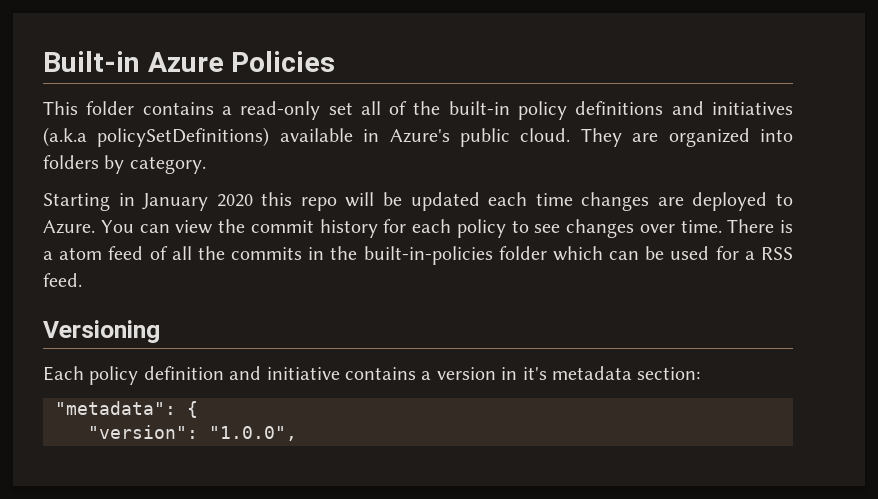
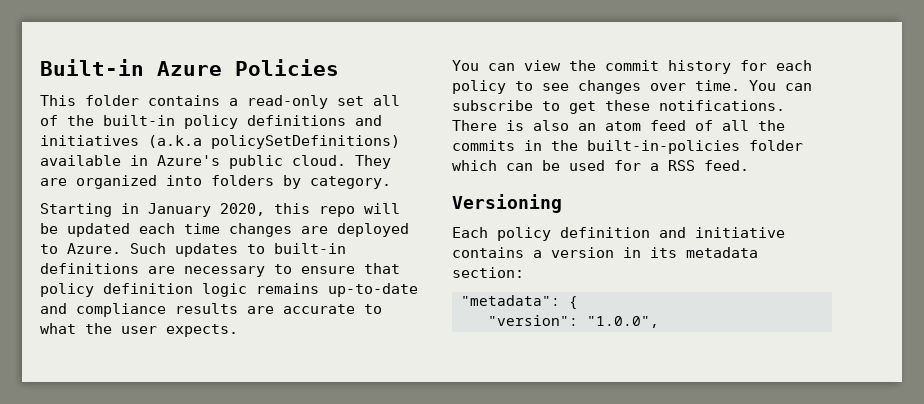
[216,194,253,207] 2020 -> [220,203,265,216] 2020,
(95, 227) none -> [130,243,346,257] [40,263,400,277] [40,283,418,297] [40,303,382,317] [40,323,238,337] Such updates to built-in definitions are necessary to ensure that policy definition logic remains up-to-date and compliance results are accurate to what the user expects. //
[727,219,793,233] [43,251,53,260] There is a -> [749,80,812,91] [452,100,785,114] [452,120,596,131] You can subscribe to get these notifications. There is also an
[522,367,547,380] it's -> [650,247,677,258] its

